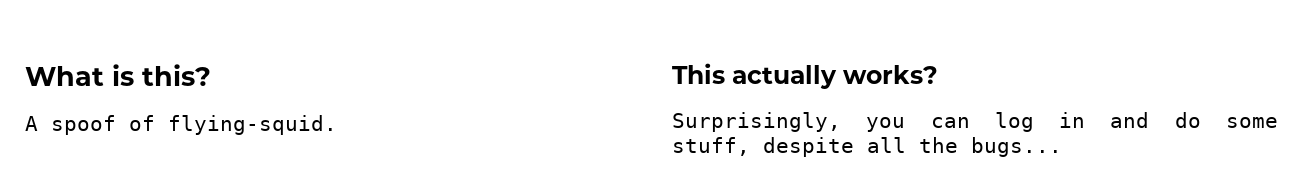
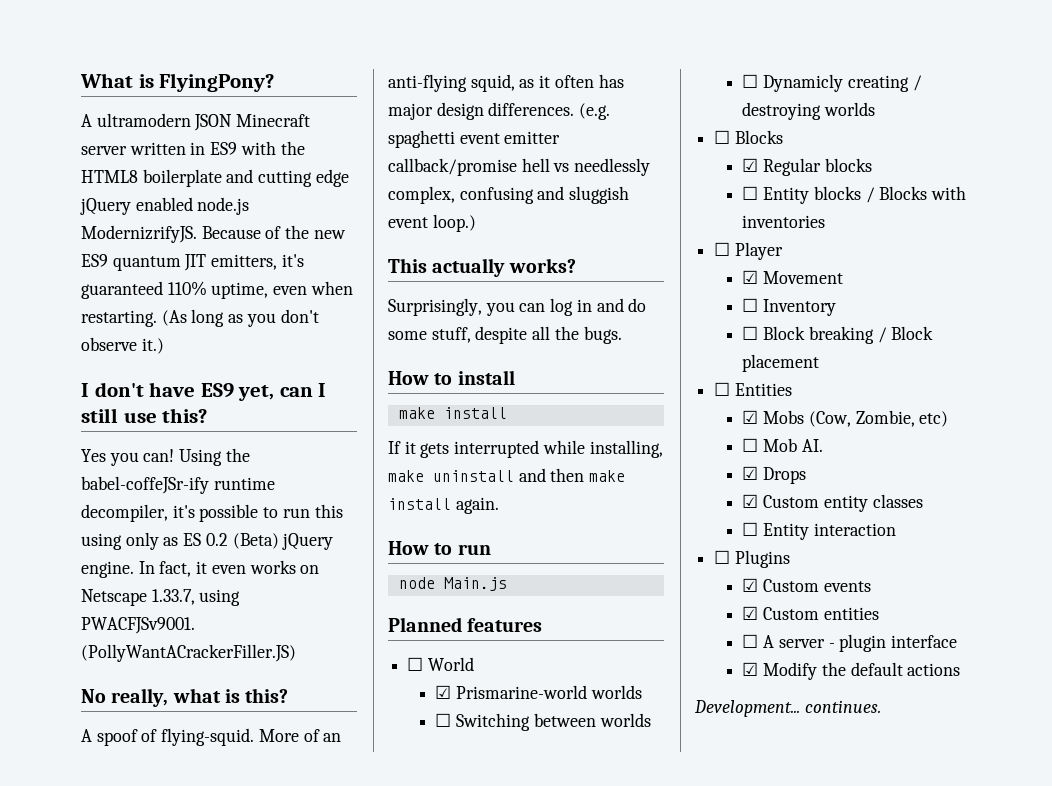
(134, 75) none -> [159,73,275,92] [81,113,311,131] [81,141,305,155] [81,169,349,187] [80,197,250,215] [81,225,346,243] [81,254,304,271] [81,281,353,299] [81,309,319,327] [81,337,164,354] [81,382,327,401] [81,408,208,423] [81,448,250,466] [81,476,275,494] [81,504,343,522] [81,532,334,550] [81,560,320,578] [81,589,241,606] [81,617,195,634] [81,644,296,662] [81,688,240,707] FlyingPony? // A ultramodern JSON Minecraft server written in ES9 with the HTML8 boilerplate and cutting edge jQuery enabled node.js ModernizrifyJS. Because of the new ES9 quantum JIT emitters, it's guaranteed 110% uptime, even when restarting. (As long as you don't observe it.) // I don't have ES9 yet, can I still use this? // Yes you can! Using the babel-coffeJSr-ify runtime decompiler, it's possible to run this using only as ES 0.2 (Beta) jQuery engine. In fact, it even works on Netscape 1.33.7, using PWACFJSv9001. (PollyWantACrackerFiller.JS) // No really, what is
(337, 125) none -> [258,729,342,742] [388,74,624,92] [388,102,611,120] [388,130,561,148] [388,158,651,176] [388,186,630,204] [388,214,476,232] More of an anti-flying squid, as it often has major design differences. (e.g. spaghetti event emitter callback/promise hell vs needlessly complex, confusing and sluggish event loop.)
[971,137,1062,157] bugs... -> [583,326,622,344] [388,370,515,385] [398,407,507,419] [388,440,663,458] [388,468,626,482] [388,497,499,514] [388,541,491,555] [398,577,507,591] [388,617,543,632] [407,657,474,671] [435,685,642,699] [435,713,651,731] [742,74,922,92] [742,102,876,120] [714,130,783,144] [742,158,872,176] [742,186,966,204] [742,215,826,228] [714,242,783,260] [742,270,844,284] [742,298,837,316] [742,326,934,344] [742,354,820,372] [714,382,792,396] [742,410,949,427] [742,438,823,452] [742,466,807,484] [742,494,923,512] [742,522,896,540] [714,550,790,568] [742,578,871,592] [742,606,879,620] [742,634,957,652] [742,662,961,680] [694,700,881,717] bugs. // How to install // make install // If it gets interrupted while installing, make uninstall and then make install again. // How to run // node Main.js // Planned features // ☐ World // ☑ Prismarine-world worlds // ☐ Switching between worlds // ☐ Dynamicly creating / destroying worlds // ☐ Blocks // ☑ Regular blocks // ☐ Entity blocks / Blocks with inventories // ☐ Player // ☑ Movement // ☐ Inventory // ☐ Block breaking / Block placement // ☐ Entities // ☑ Mobs (Cow, Zombie, etc) // ☐ Mob AI. // ☑ Drops // ☑ Custom entity classes // ☐ Entity interaction // ☐ Plugins // ☑ Custom events // ☑ Custom entities // ☐ A server - plugin interface // ☑ Modify the default actions // Development... continues.

